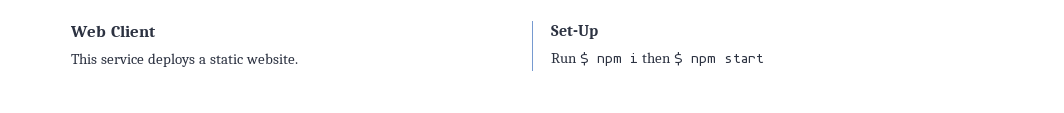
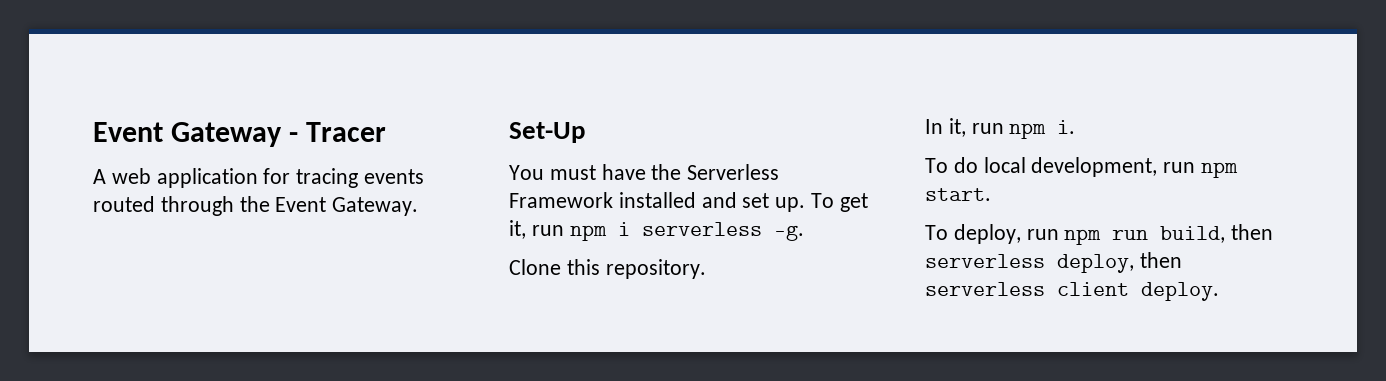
[70,25,156,37] [71,53,298,67] [551,25,598,39] [551,52,764,66] Web Client // This service deploys a static website. // Set-Up // Run $ npm i then $ npm start -> [93,122,387,147] [93,168,425,188] [93,196,419,216] [509,122,585,143] [509,164,780,180] [509,192,868,212] [509,220,804,241] [509,259,706,279] [925,118,1076,139] [925,157,1239,178] [925,188,991,201] [925,224,1274,245] [925,252,1182,273] [925,282,1219,301] Event Gateway - Tracer // A web application for tracing events routed through the Event Gateway. // Set-Up // You must have the Serverless Framework installed and set up. To get it, run npm i serverless -g. // Clone this repository. // In it, run npm i. // To do local development, run npm start. // To deploy, run npm run build, then serverless deploy, then serverless client deploy.

